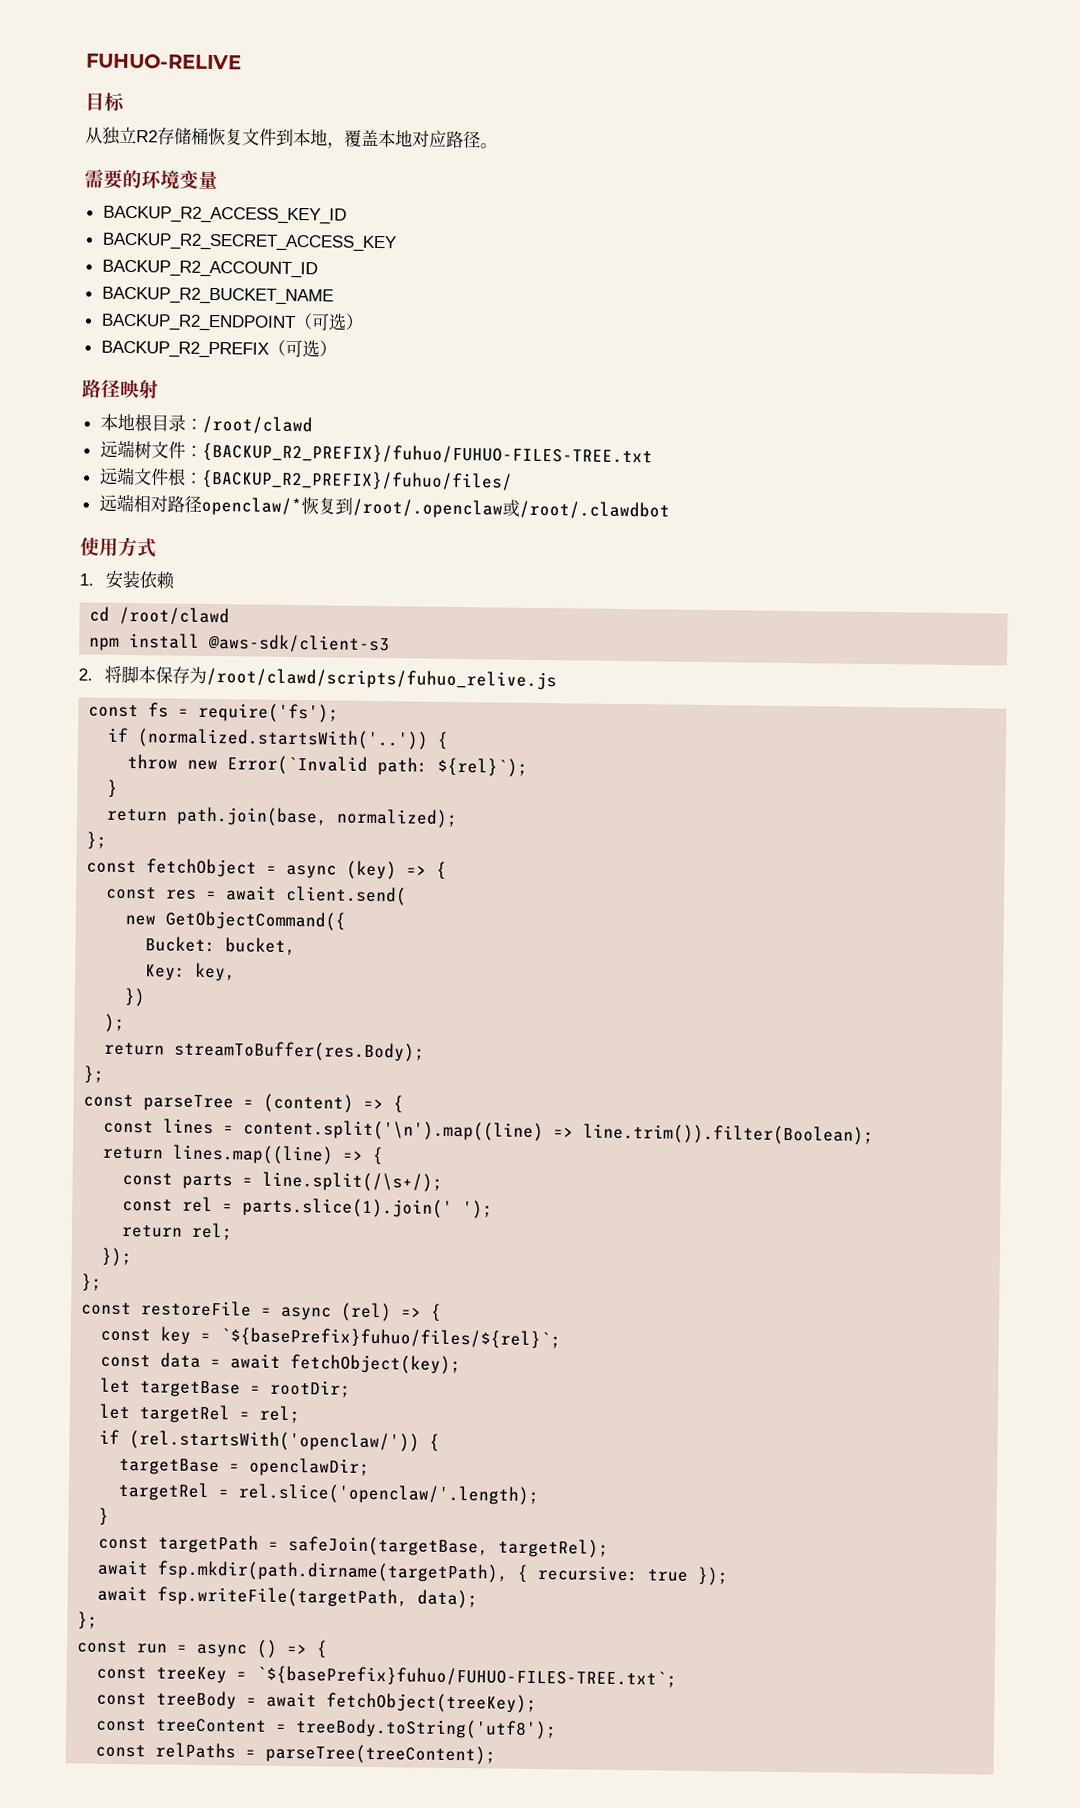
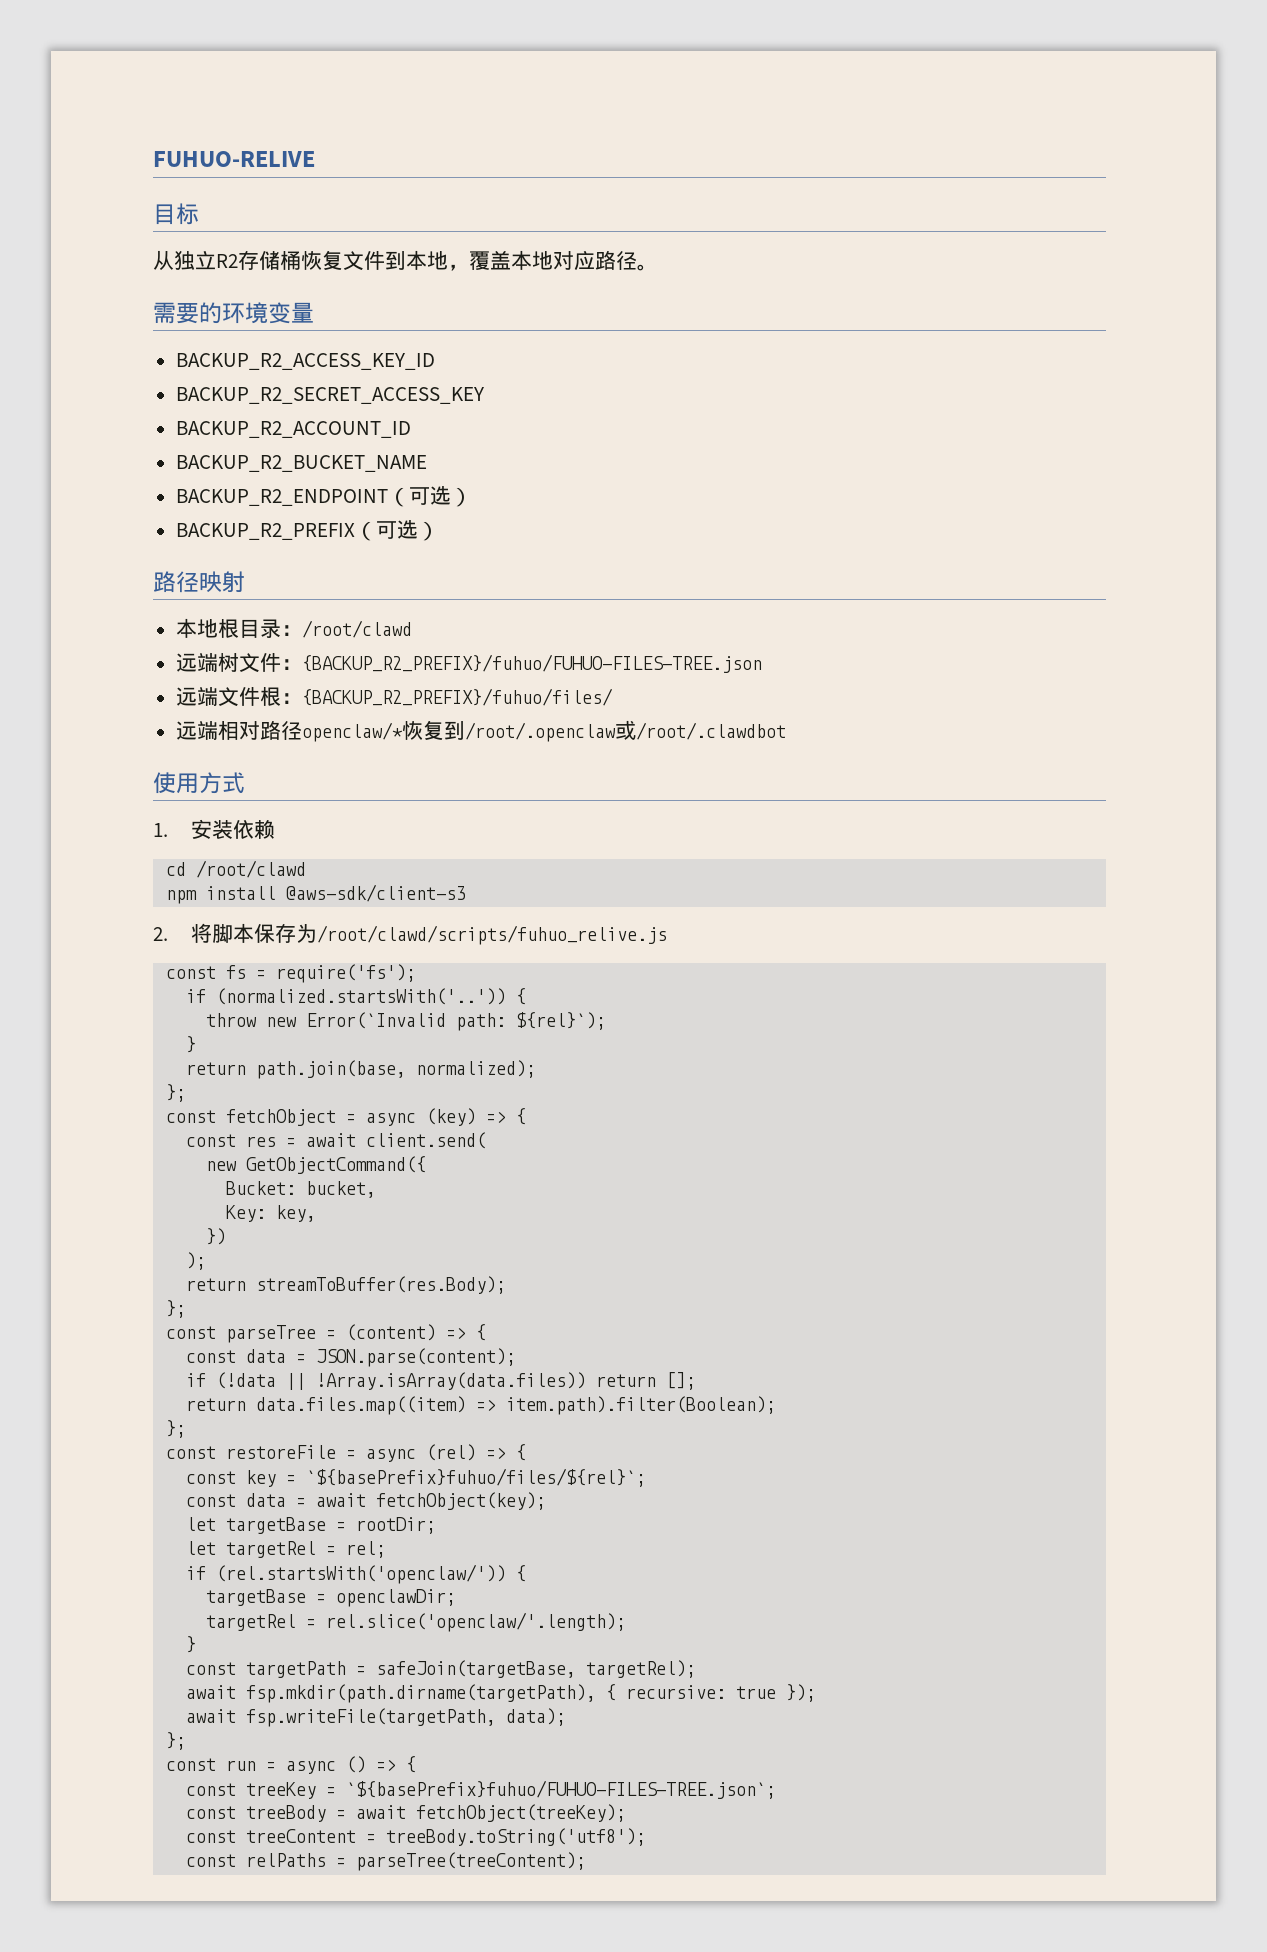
[201,442,653,467] {BACKUP_R2_PREFIX}/fuhuo/FUHUO-FILES-TREE.txt -> [302,654,763,673] {BACKUP_R2_PREFIX}/fuhuo/FUHUO-FILES-TREE.json
[163,1118,875,1146] [102,1144,385,1166] [122,1171,444,1192] [122,1196,494,1219] [121,1222,234,1241] [101,1247,133,1267] lines = content.split('\n').map((line) => line.trim()).filter(Boolean); // return lines.map((line) => { // const parts = line.split(/\s+/); // const rel = parts.slice(1).join(' '); // return rel; // }); -> [245,1348,516,1367] [185,1372,696,1390] [185,1396,776,1415] data = JSON.parse(content); // if (!data || !Array.isArray(data.files)) return []; // return data.files.map((item) => item.path).filter(Boolean);
[256,1665,678,1689] `${basePrefix}fuhuo/FUHUO-FILES-TREE.txt`; -> [345,1780,776,1799] `${basePrefix}fuhuo/FUHUO-FILES-TREE.json`;

